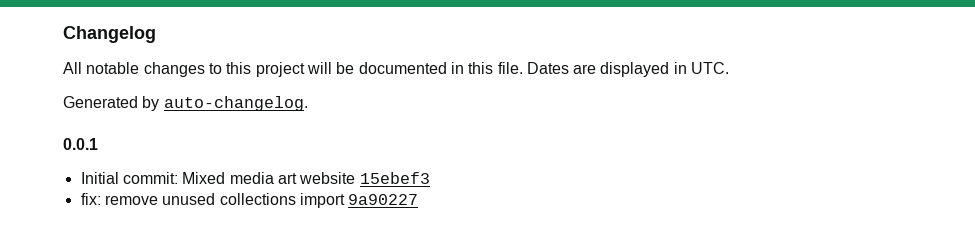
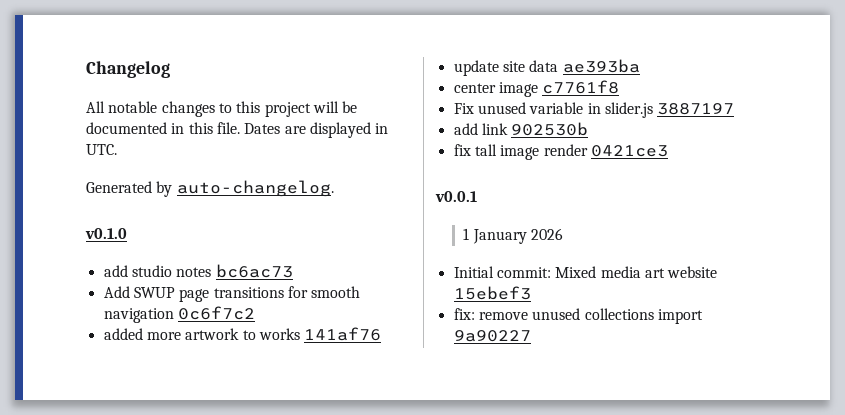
[63,138,98,150] 0.0.1 -> [85,228,127,239] [103,264,293,278] [103,286,361,302] [103,306,255,323] [103,327,382,341] [453,59,640,76] [453,80,620,97] [453,102,735,118] [453,122,589,136] [453,144,668,160] [435,191,477,202] [463,228,564,244] v0.1.0 // add studio notes bc6ac73 // Add SWUP page transitions for smooth navigation 0c6f7c2 // added more artwork to works 141af76 // update site data ae393ba // center image c7761f8 // Fix unused variable in slider.js 3887197 // add link 902530b // fix tall image render 0421ce3 // v0.0.1 // 1 January 2026

